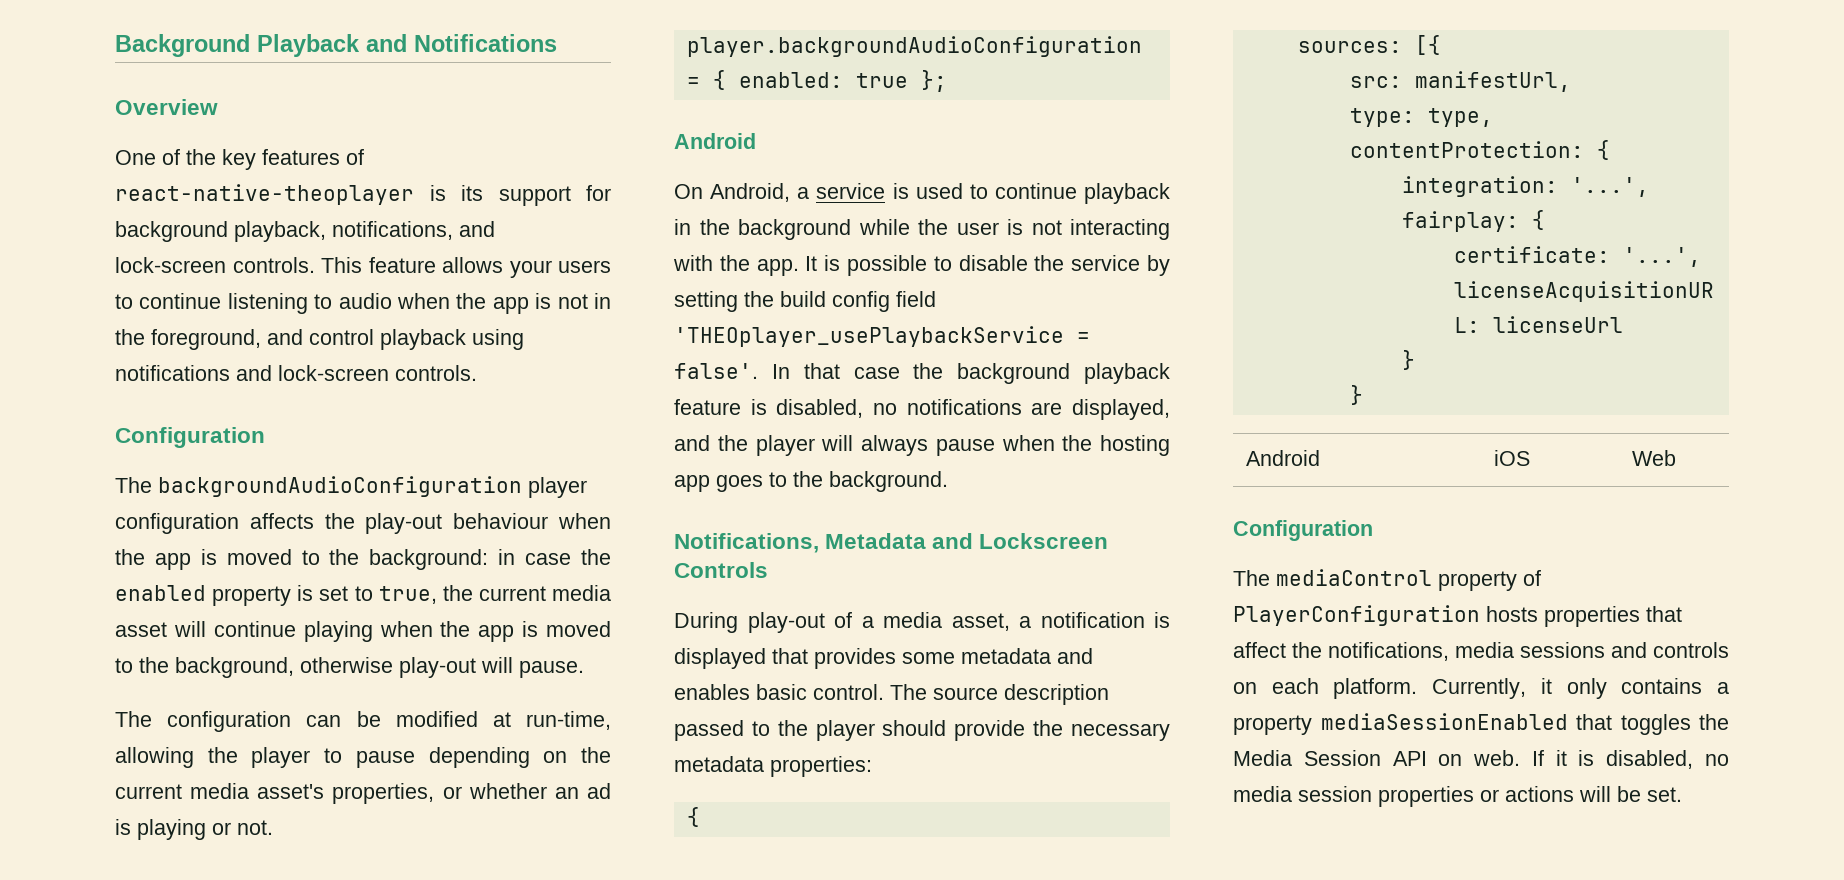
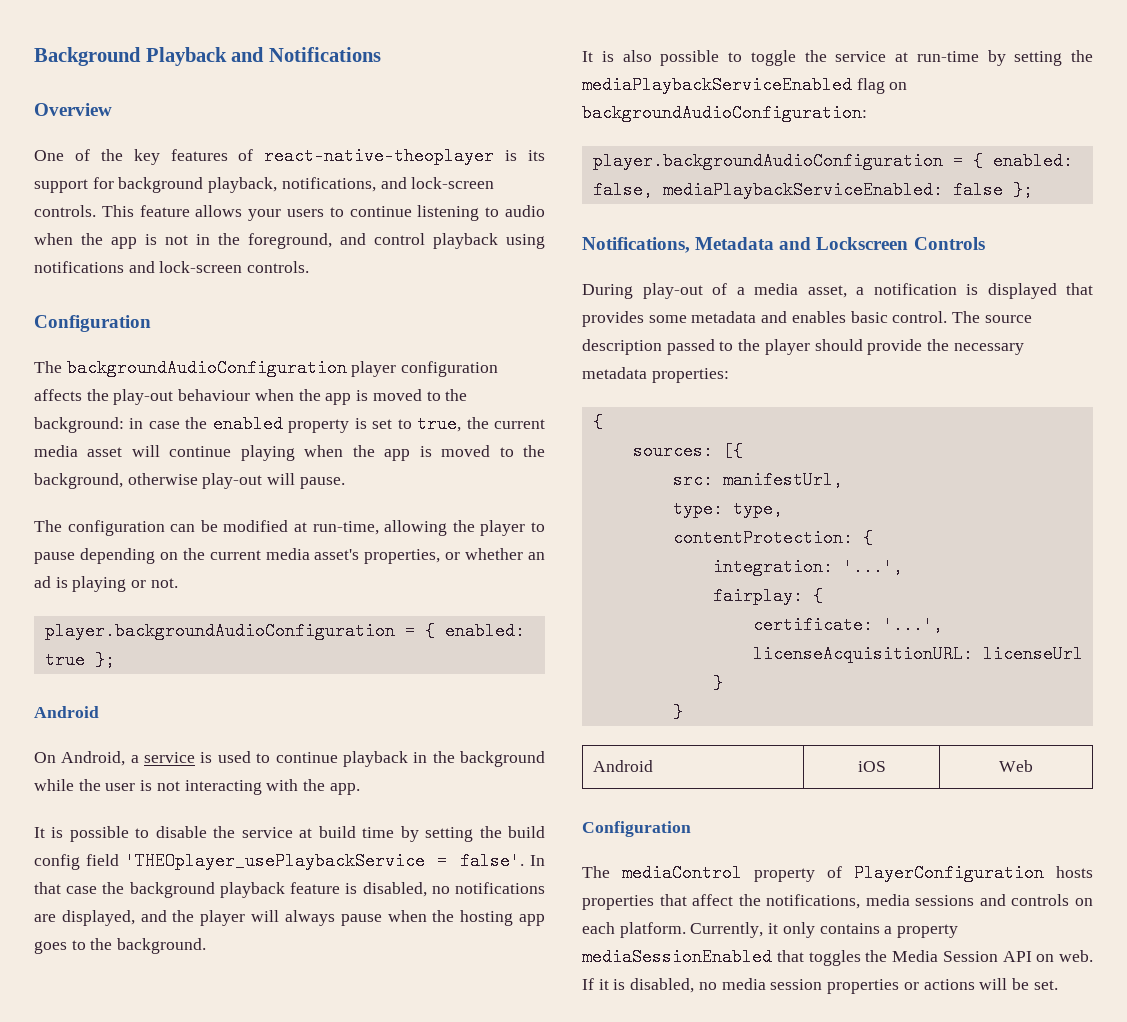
(799, 267) none -> (360, 789) //
(1141, 263) none -> [299,826,395,838] at build time
(948, 481) none -> [582,50,1093,66] [582,76,908,94] [582,104,867,122] [592,152,1073,170] [592,181,1033,199] // It is also possible to toggle the service at run-time by setting the mediaPlaybackServiceEnabled flag on backgroundAudioConfiguration: // player.backgroundAudioConfiguration = { enabled: false, mediaPlaybackServiceEnabled: false };

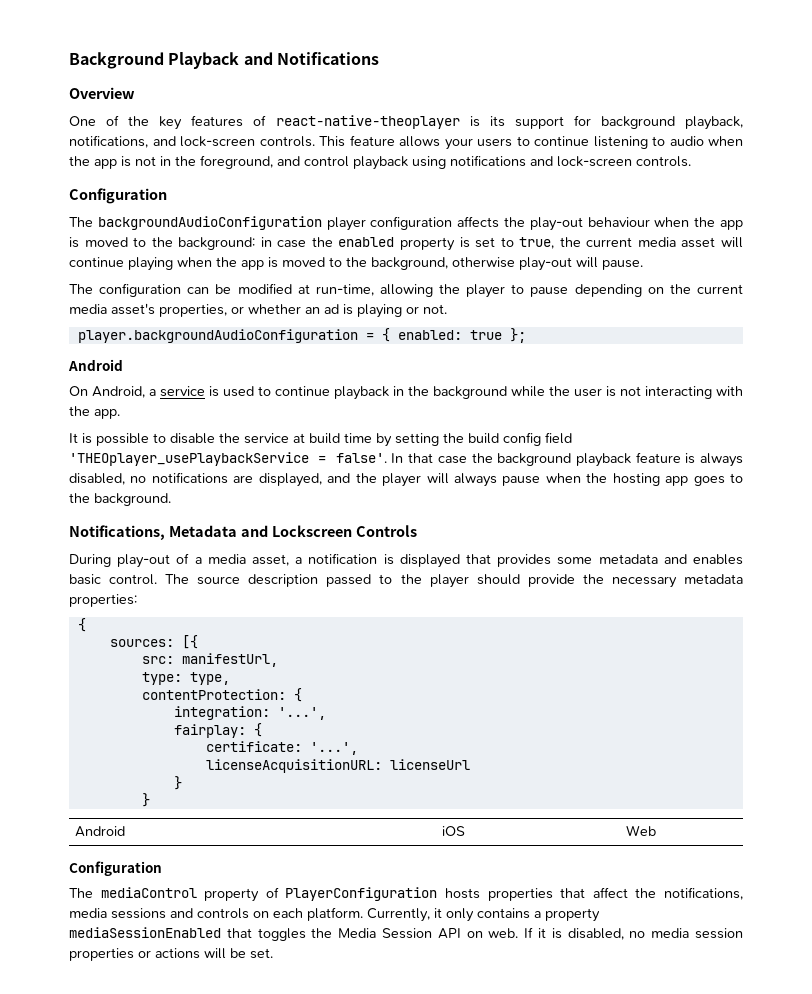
(358, 888) none -> [700,453,743,467] always
[582,50,1093,66] [582,76,908,94] [582,104,867,122] [592,152,1073,170] [592,181,1033,199] // It is also possible to toggle the service at run-time by setting the mediaPlaybackServiceEnabled flag on backgroundAudioConfiguration: // player.backgroundAudioConfiguration = { enabled: false, mediaPlaybackServiceEnabled: false }; -> (171, 499) none

